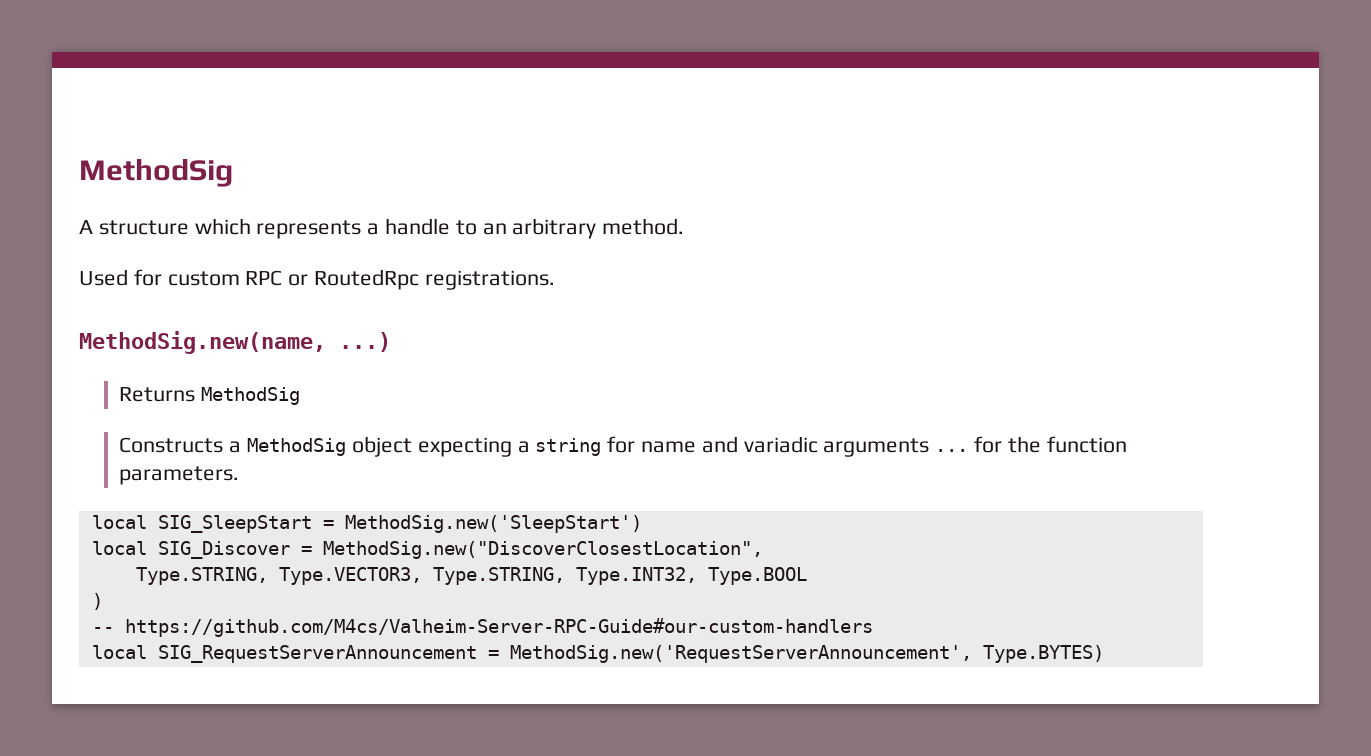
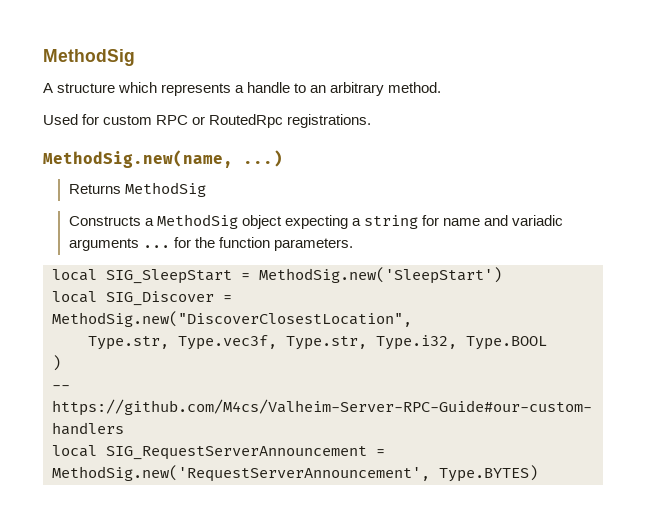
[135,567,697,585] Type.STRING, Type.VECTOR3, Type.STRING, Type.INT32, -> [88,335,457,350] Type.str, Type.vec3f, Type.str, Type.i32,

